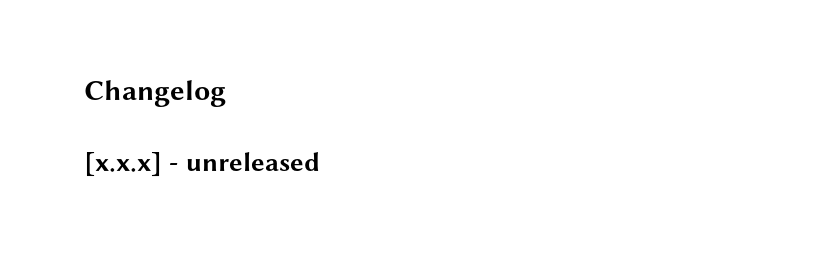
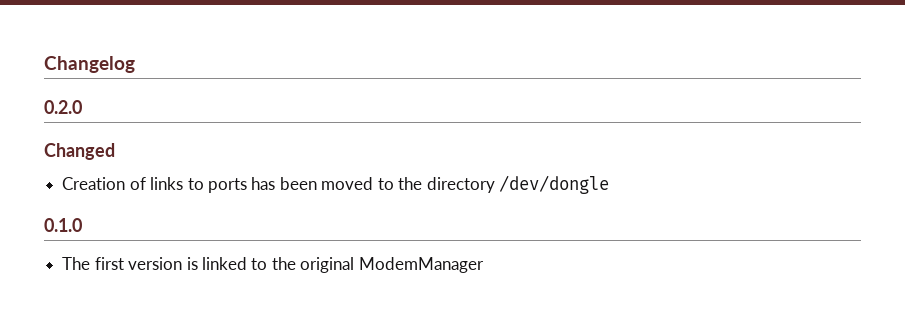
[84,152,320,177] [x.x.x] - unreleased -> [44,100,82,114] [44,143,115,160] [62,175,610,194] [44,218,82,232] [62,257,484,273] 0.2.0 // Changed // Creation of links to ports has been moved to the directory /dev/dongle // 0.1.0 // The first version is linked to the original ModemManager

